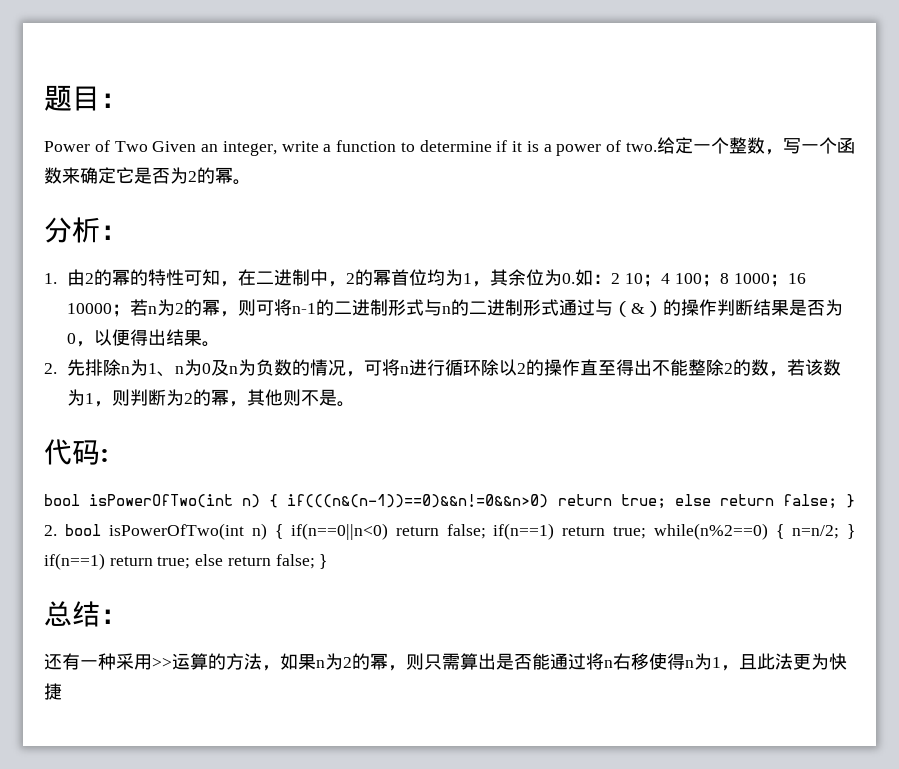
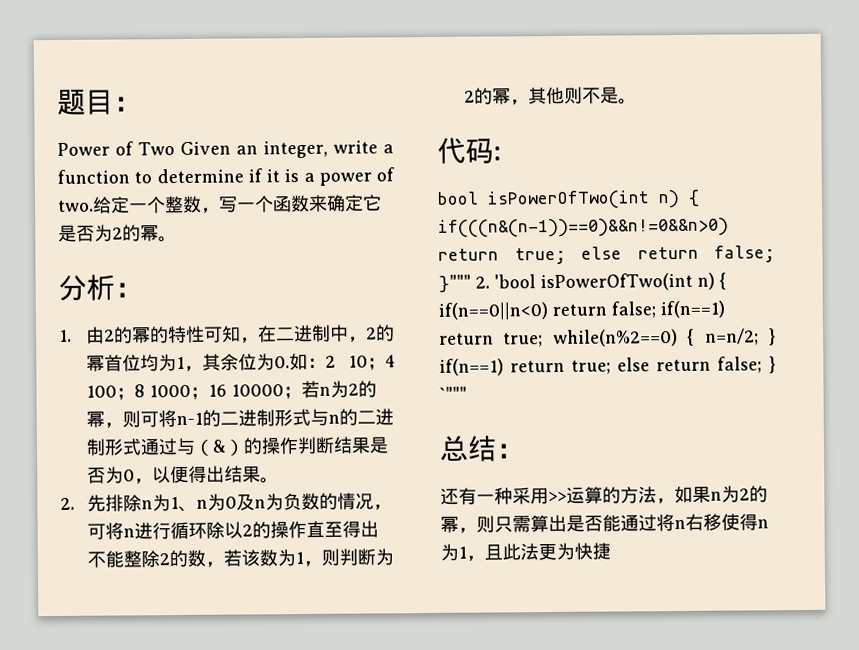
[846,494,856,508] [44,524,101,536] } 2. bool -> [438,274,536,293] }""" 2. 'bool
(328, 561) none -> [439,386,467,401] `"""

